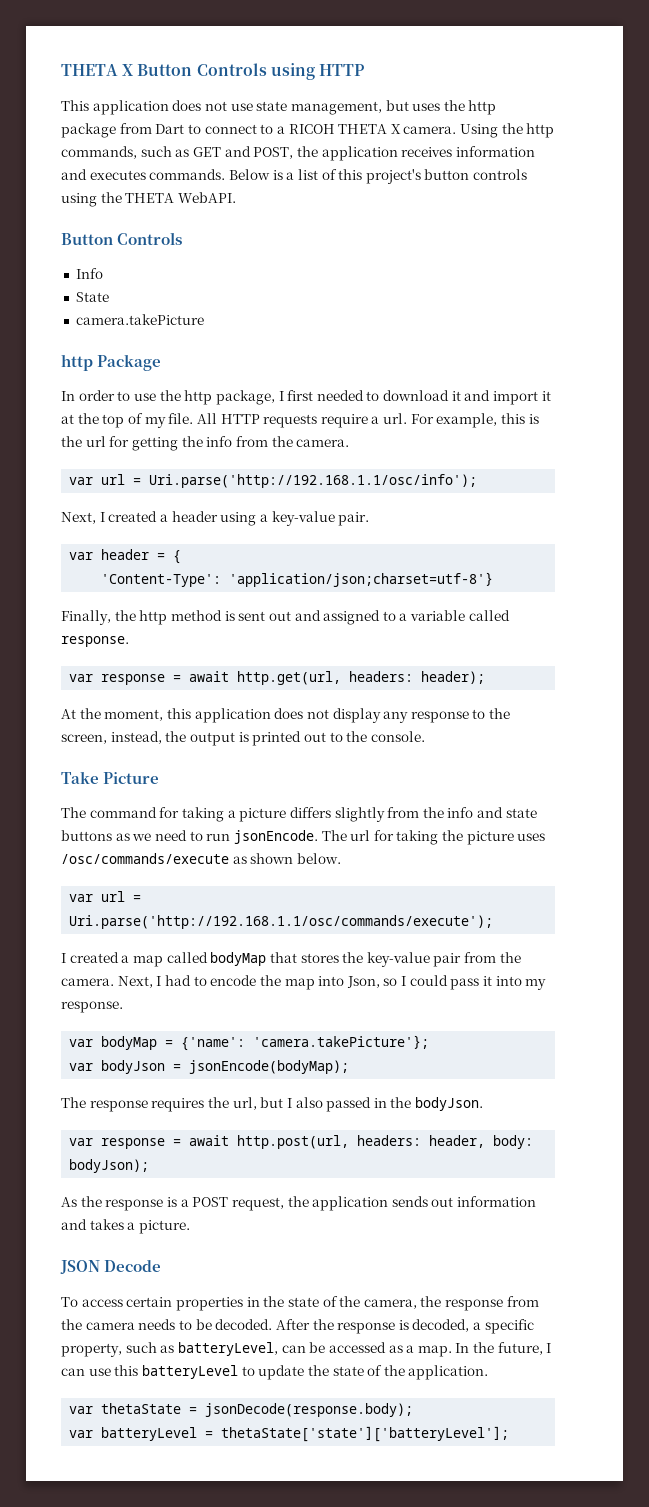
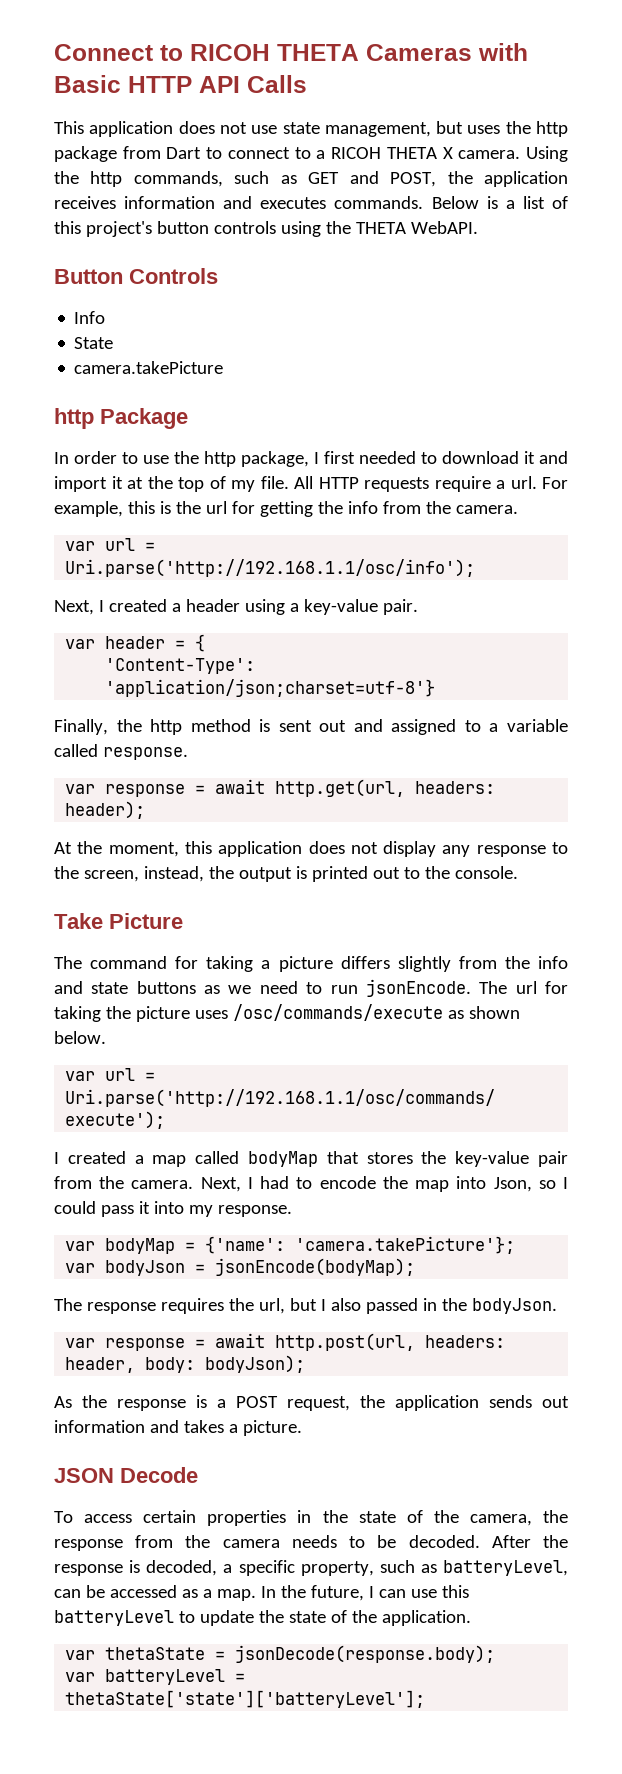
[61,63,364,80] THETA X Button Controls using HTTP -> [54,43,528,61] [54,75,307,93] Connect to RICOH THETA Cameras with Basic HTTP API Calls

